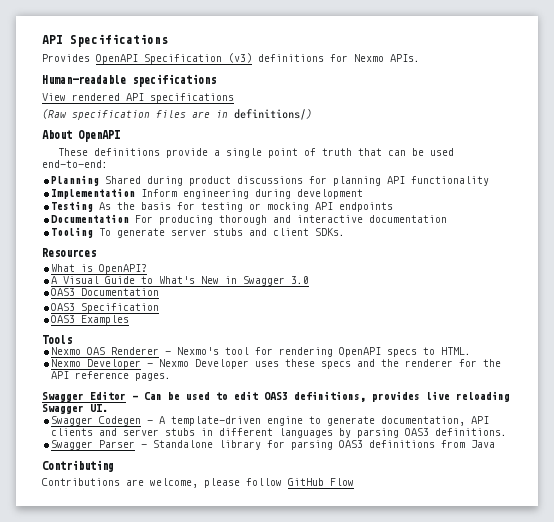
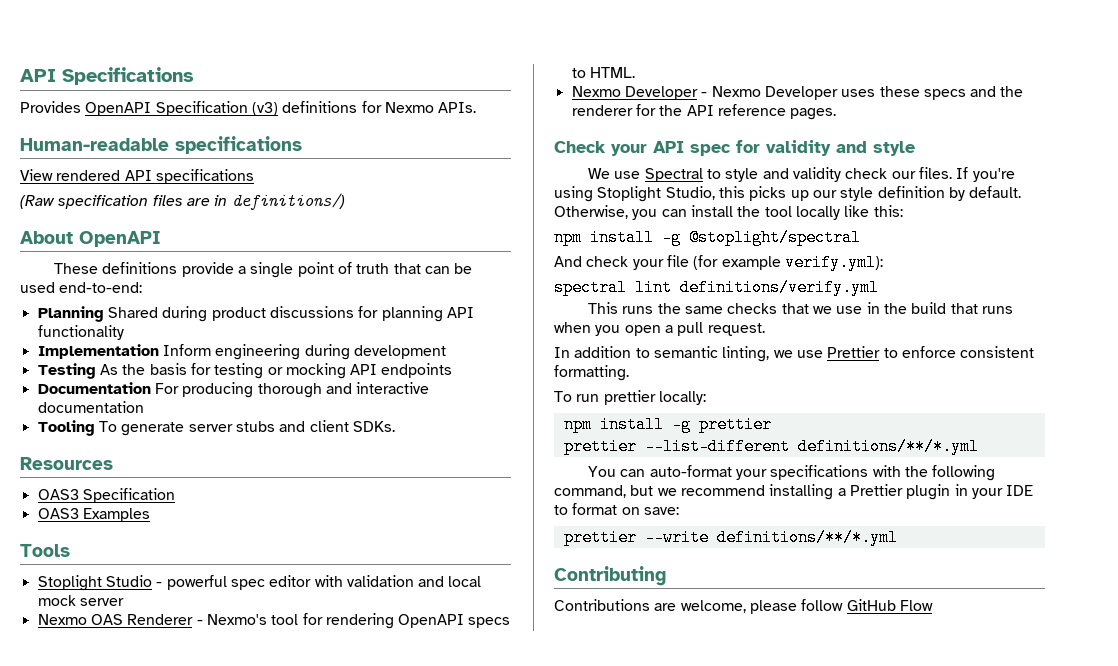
[51,264,148,274] [51,276,310,286] [51,288,160,296] // What is OpenAPI? // A Visual Guide to What's New in Swagger 3.0 // OAS3 Documentation -> (113, 463) none
(72, 339) none -> [37,575,482,591] [37,595,124,606] // Stoplight Studio - powerful spec editor with validation and local mock server
[42,391,510,402] [42,404,108,414] [51,416,490,426] [51,428,508,438] [51,440,496,450] Swagger Editor - Can be used to edit OAS3 definitions, provides live reloading Swagger UI. // Swagger Codegen - A template-driven engine to generate documentation, API clients and server stubs in different languages by parsing OAS3 definitions. // Swagger Parser - Standalone library for parsing OAS3 definitions from Java -> [554,140,915,156] [588,167,1015,182] [554,186,1022,202] [554,205,903,220] [554,229,861,246] [554,254,883,271] [554,279,879,296] [588,302,1013,314] [554,322,765,336] [554,346,1035,362] [554,365,629,381] [554,390,706,405] [563,416,772,433] [563,438,979,455] [588,465,996,481] [554,484,1034,500] [554,503,679,515] [563,529,898,546] Check your API spec for validity and style // We use Spectral to style and validity check our files. If you're using Stoplight Studio, this picks up our style definition by default. Otherwise, you can install the tool locally like this: // npm install -g @stoplight/spectral // And check your file (for example verify.yml): // spectral lint definitions/verify.yml // This runs the same checks that we use in the build that runs when you open a pull request. // In addition to semantic linting, we use Prettier to enforce consistent formatting. // To run prettier locally: // npm install -g prettier // prettier --list-different definitions/**/*.yml // You can auto-format your specifications with the following command, but we recommend installing a Prettier plugin in your IDE to format on save: // prettier --write definitions/**/*.yml

